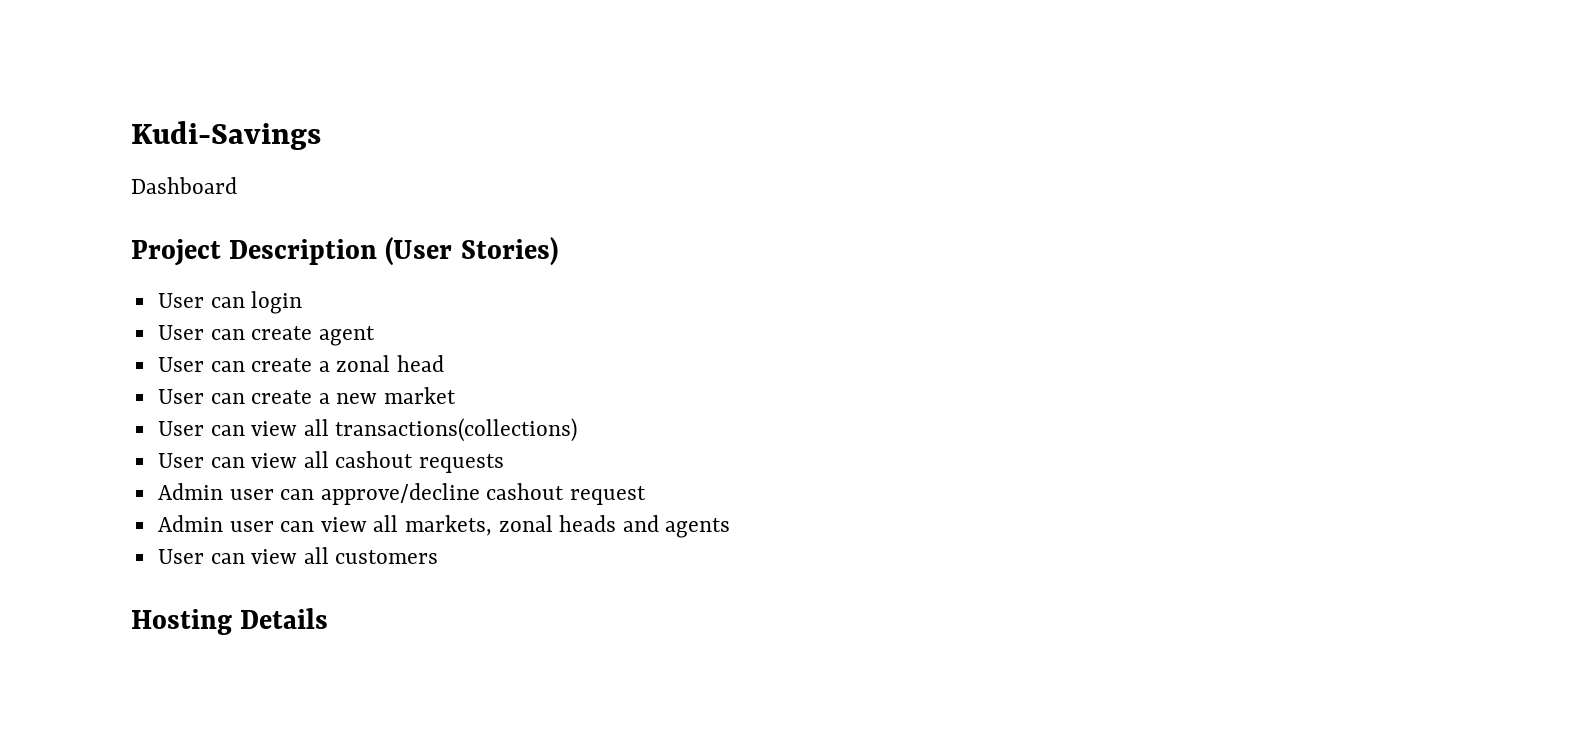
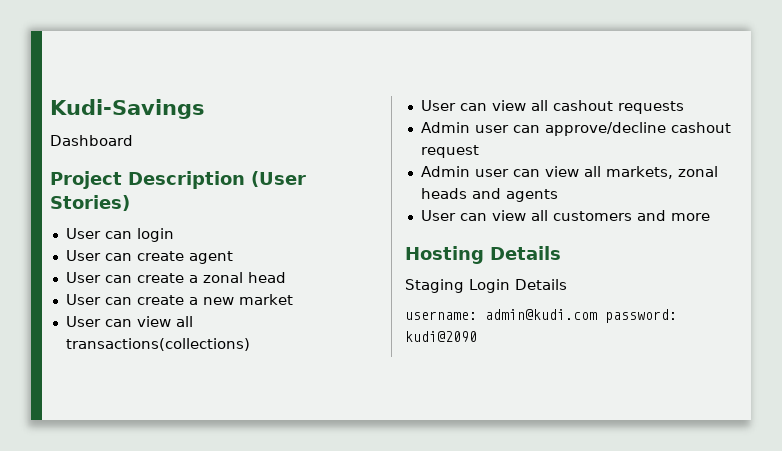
(439, 557) none -> [636,210,710,221] and more
(329, 618) none -> [405,279,567,293] [405,309,677,323] [405,331,477,342] // Staging Login Details // username: admin@kudi.com password: kudi@2090

